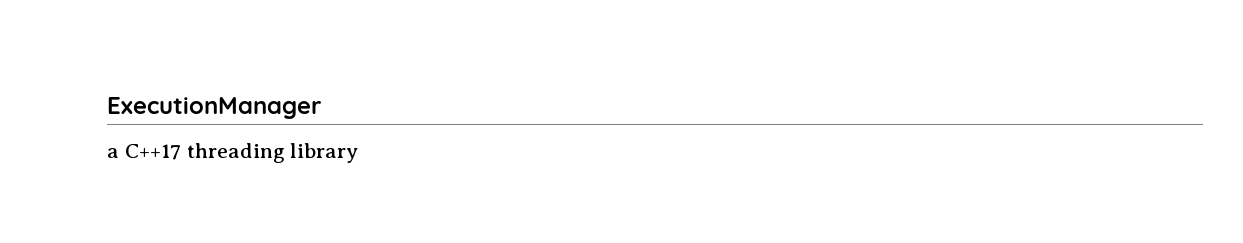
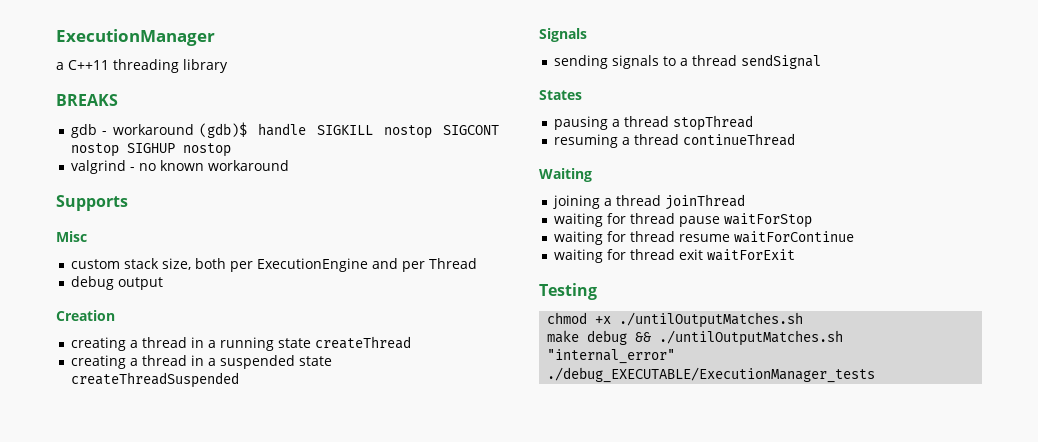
[124,144,181,160] C++17 -> [68,60,109,70] C++11
(359, 153) none -> [56,94,118,106] [70,122,499,139] [70,143,231,157] [70,160,289,174] [56,195,128,211] [56,231,87,242] [70,258,477,272] [70,276,163,290] [56,310,115,321] [70,336,411,351] [70,355,332,369] [70,372,239,388] [539,28,587,42] [553,54,821,69] [539,90,582,100] [553,115,753,131] [553,133,795,148] [539,168,592,182] [552,194,745,210] [553,213,812,228] [553,231,854,245] [553,249,795,263] [539,283,597,300] [547,312,804,328] [547,330,844,346] [547,349,676,364] [547,367,876,383] // BREAKS // gdb - workaround (gdb)$ handle SIGKILL nostop SIGCONT nostop SIGHUP nostop // valgrind - no known workaround // Supports // Misc // custom stack size, both per ExecutionEngine and per Thread // debug output // Creation // creating a thread in a running state createThread // creating a thread in a suspended state createThreadSuspended // Signals // sending signals to a thread sendSignal // States // pausing a thread stopThread // resuming a thread continueThread // Waiting // joining a thread joinThread // waiting for thread pause waitForStop // waiting for thread resume waitForContinue // waiting for thread exit waitForExit // Testing // chmod +x ./untilOutputMatches.sh // make debug && ./untilOutputMatches.sh "internal_error" ./debug_EXECUTABLE/ExecutionManager_tests

